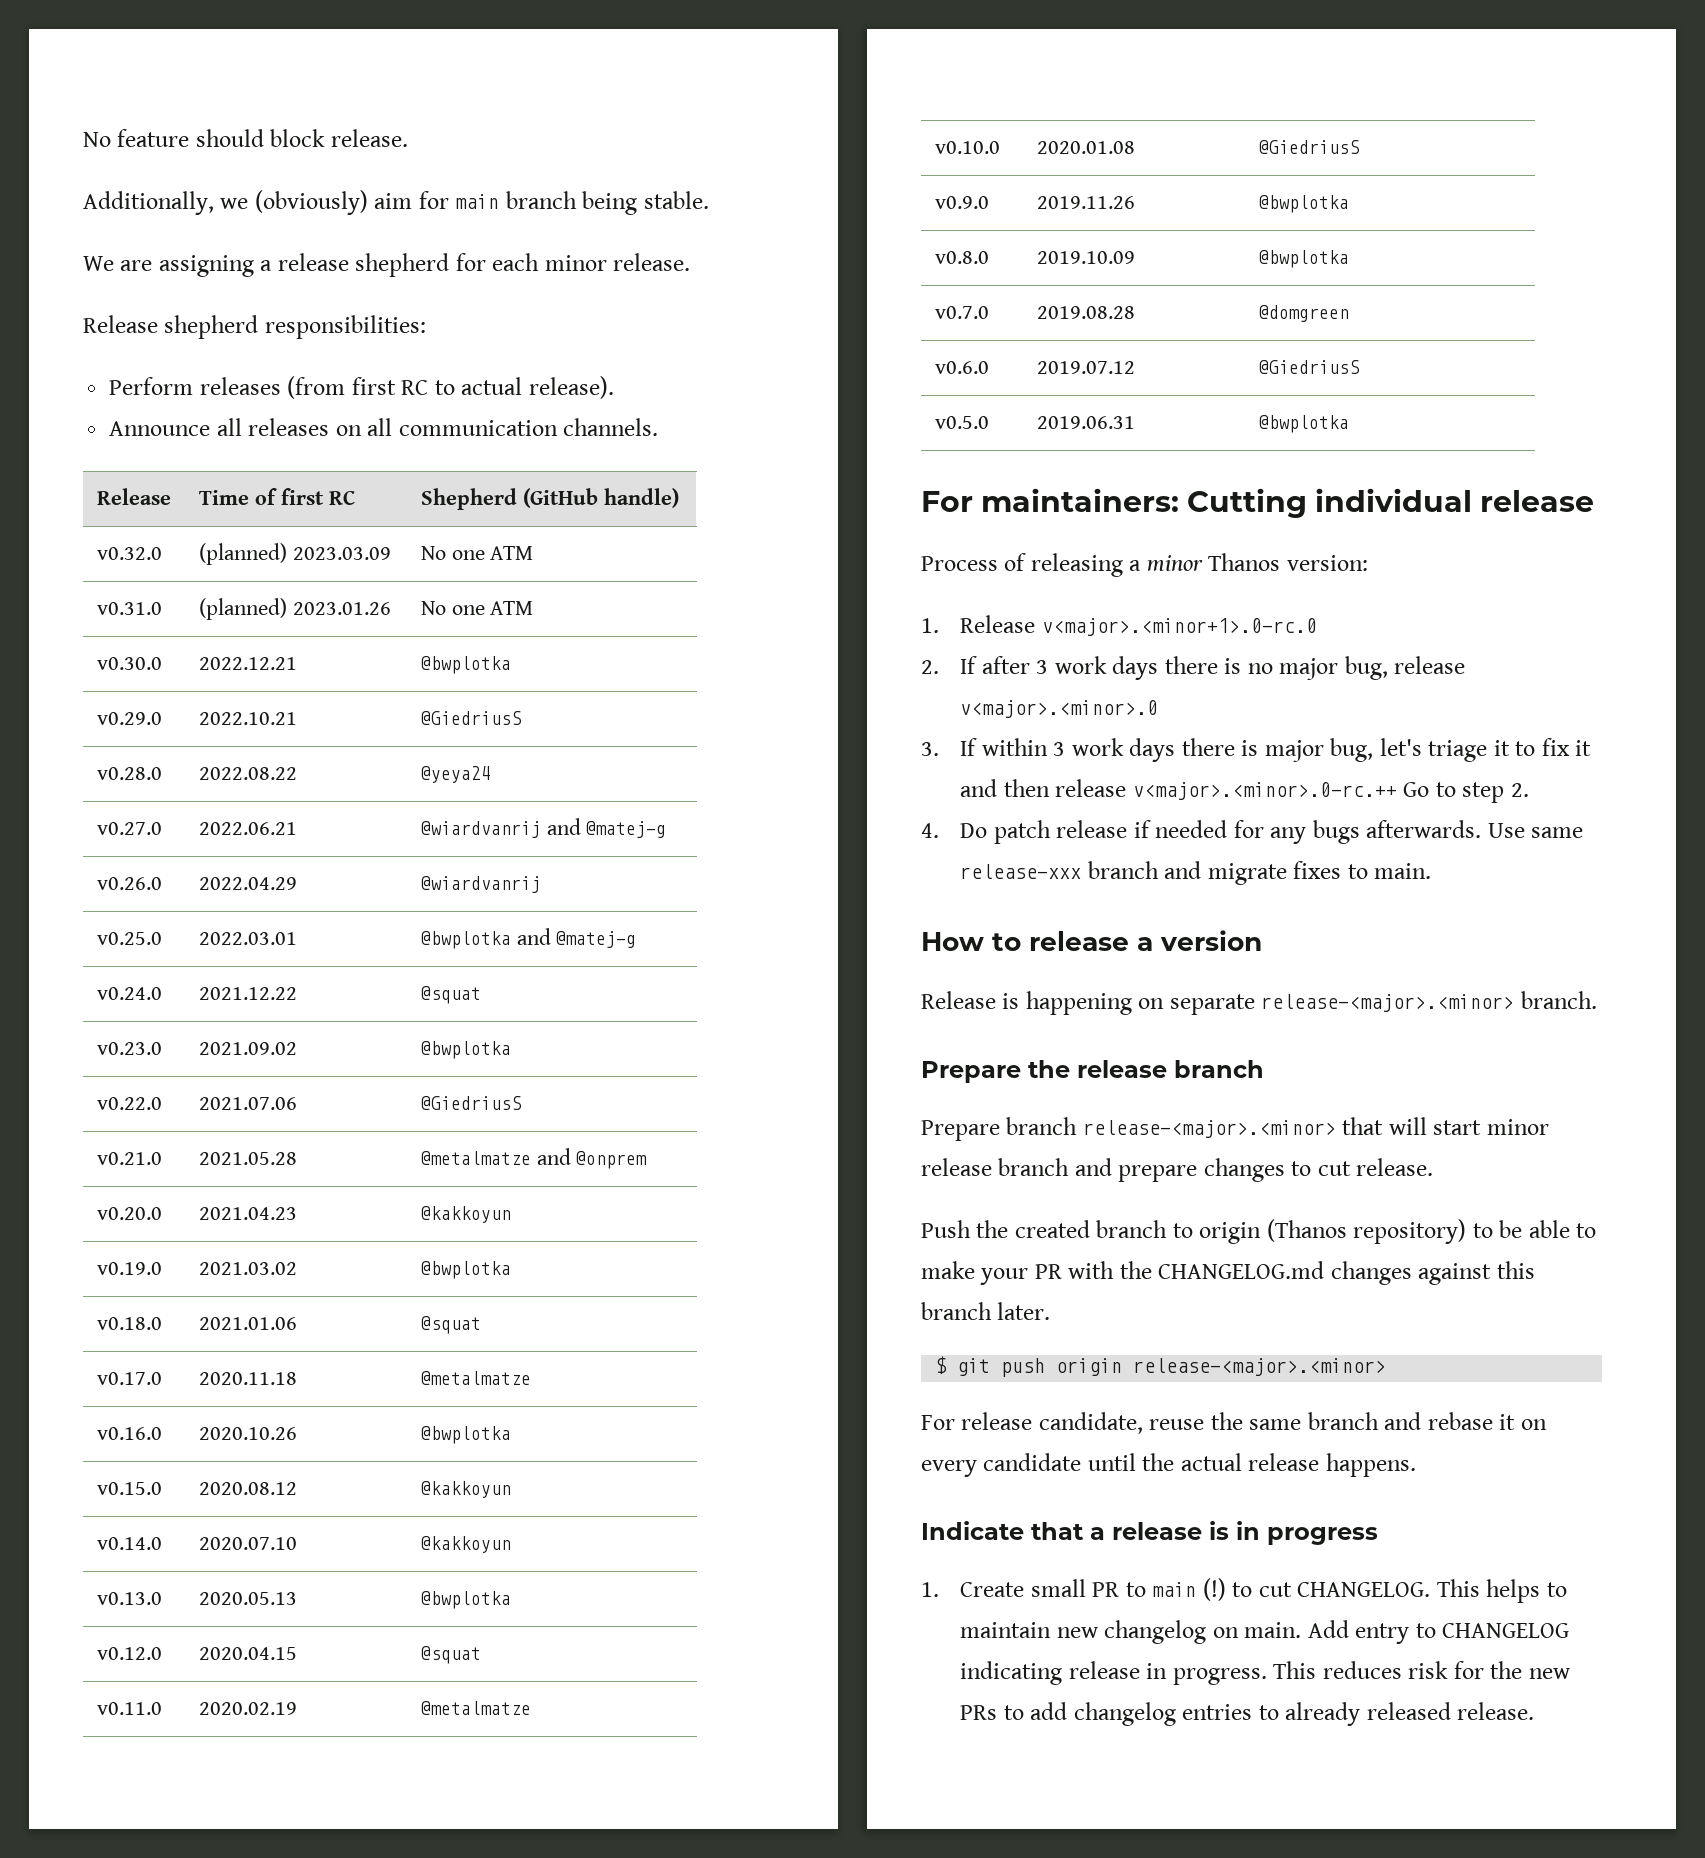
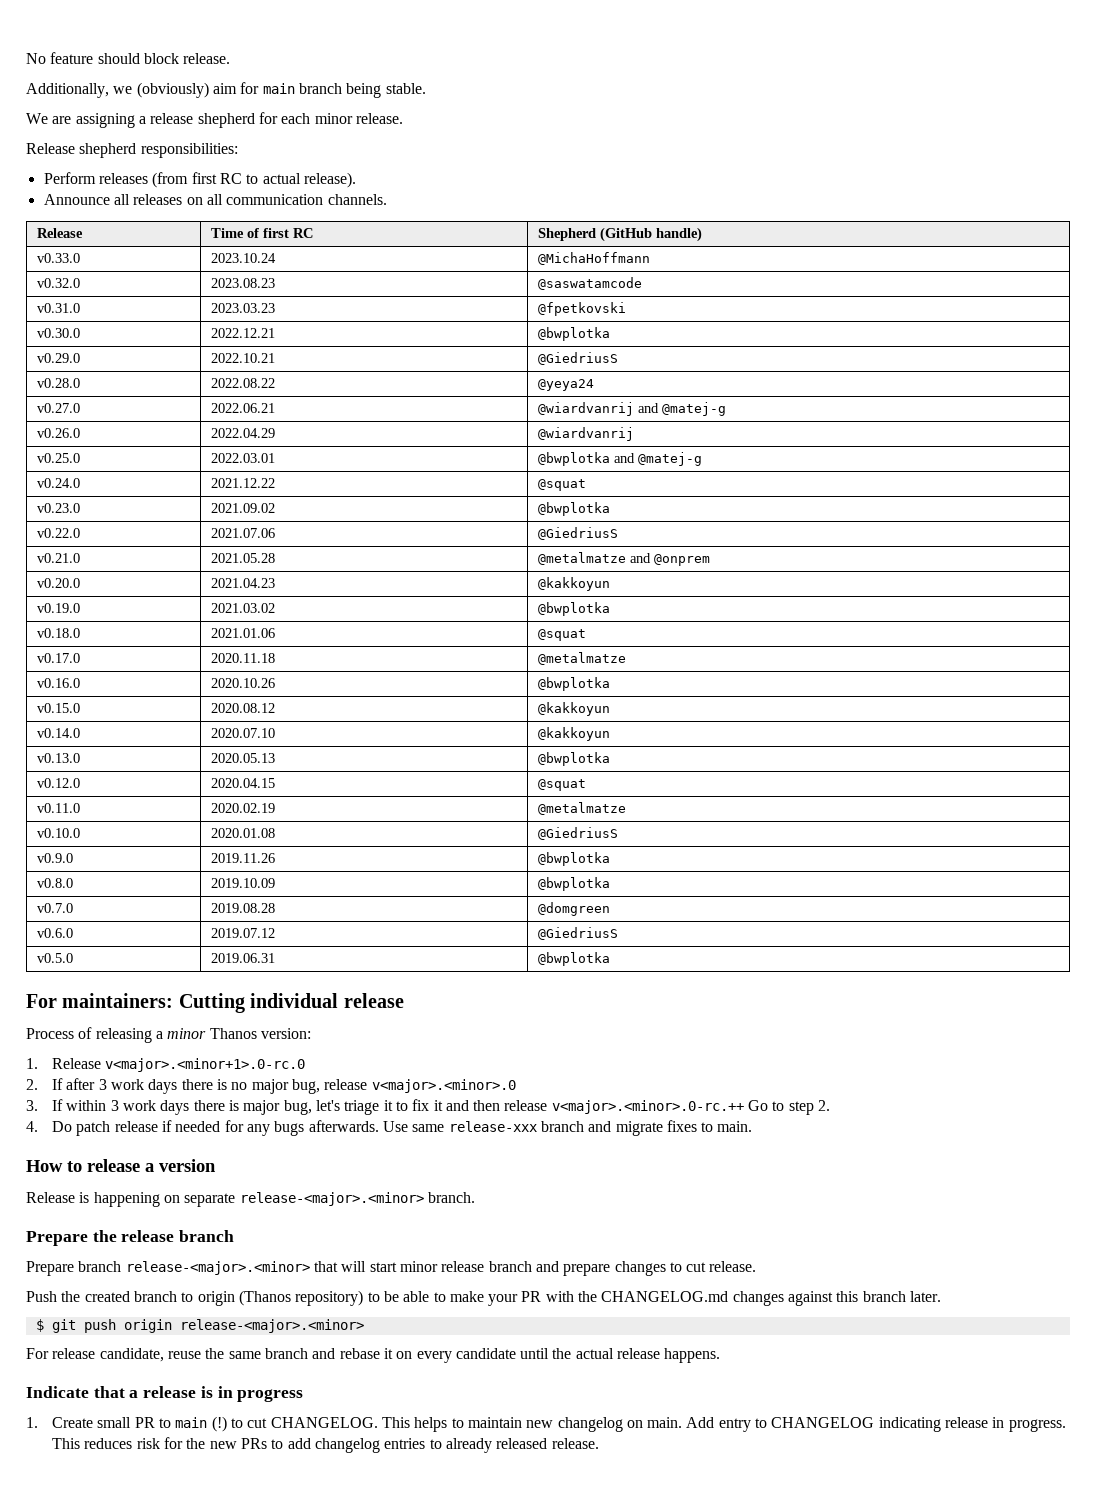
[96,547,162,560] [198,543,391,565] [420,546,534,560] [96,602,162,615] [198,598,391,620] [420,601,534,615] v0.32.0 | (planned) 2023.03.09 | No one ATM // v0.31.0 | (planned) 2023.01.26 | No one ATM -> [37,253,81,263] [211,253,277,263] [538,252,651,265] [37,278,81,288] [211,278,276,288] [538,277,643,290] [37,303,81,313] [211,303,276,313] [538,302,627,316] v0.33.0 | 2023.10.24 | @MichaHoffmann // v0.32.0 | 2023.08.23 | @saswatamcode // v0.31.0 | 2023.03.23 | @fpetkovski

